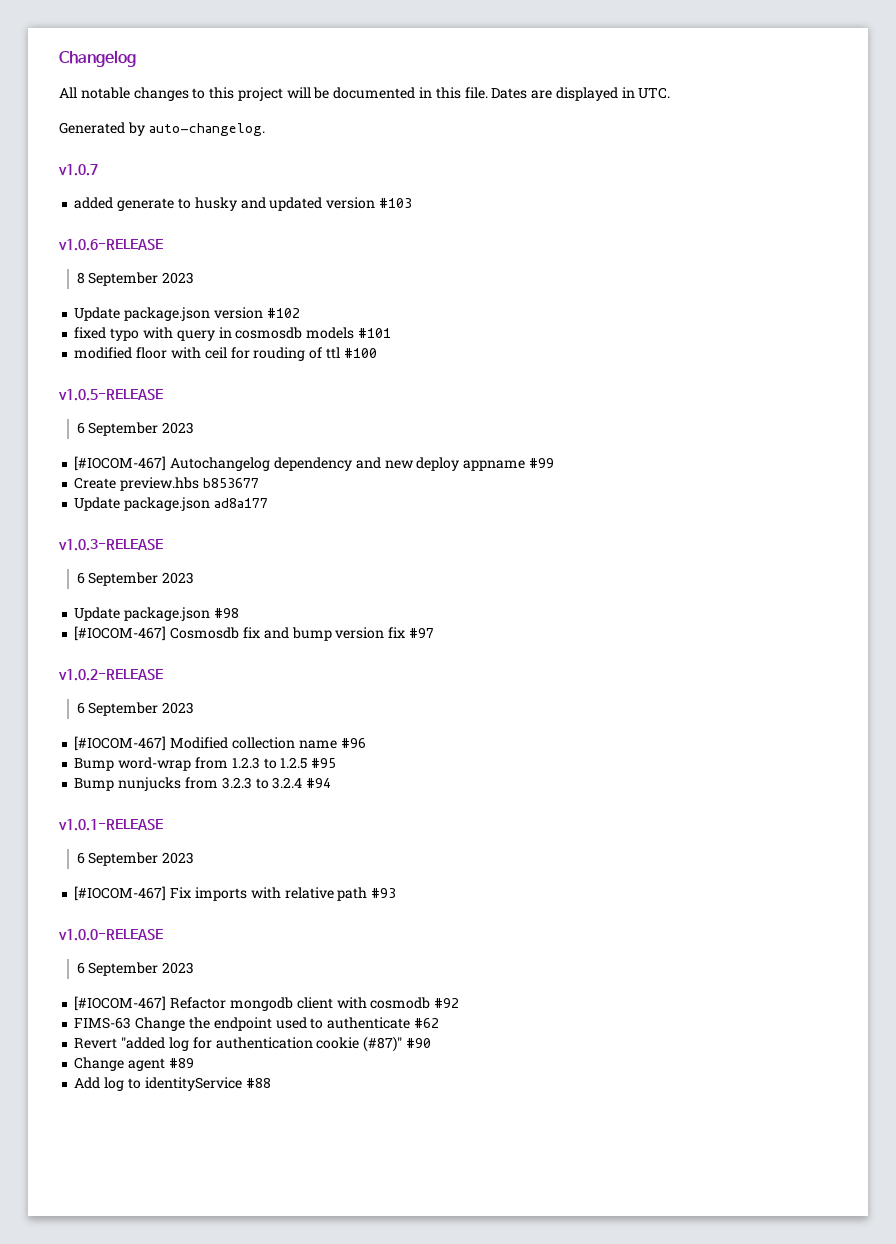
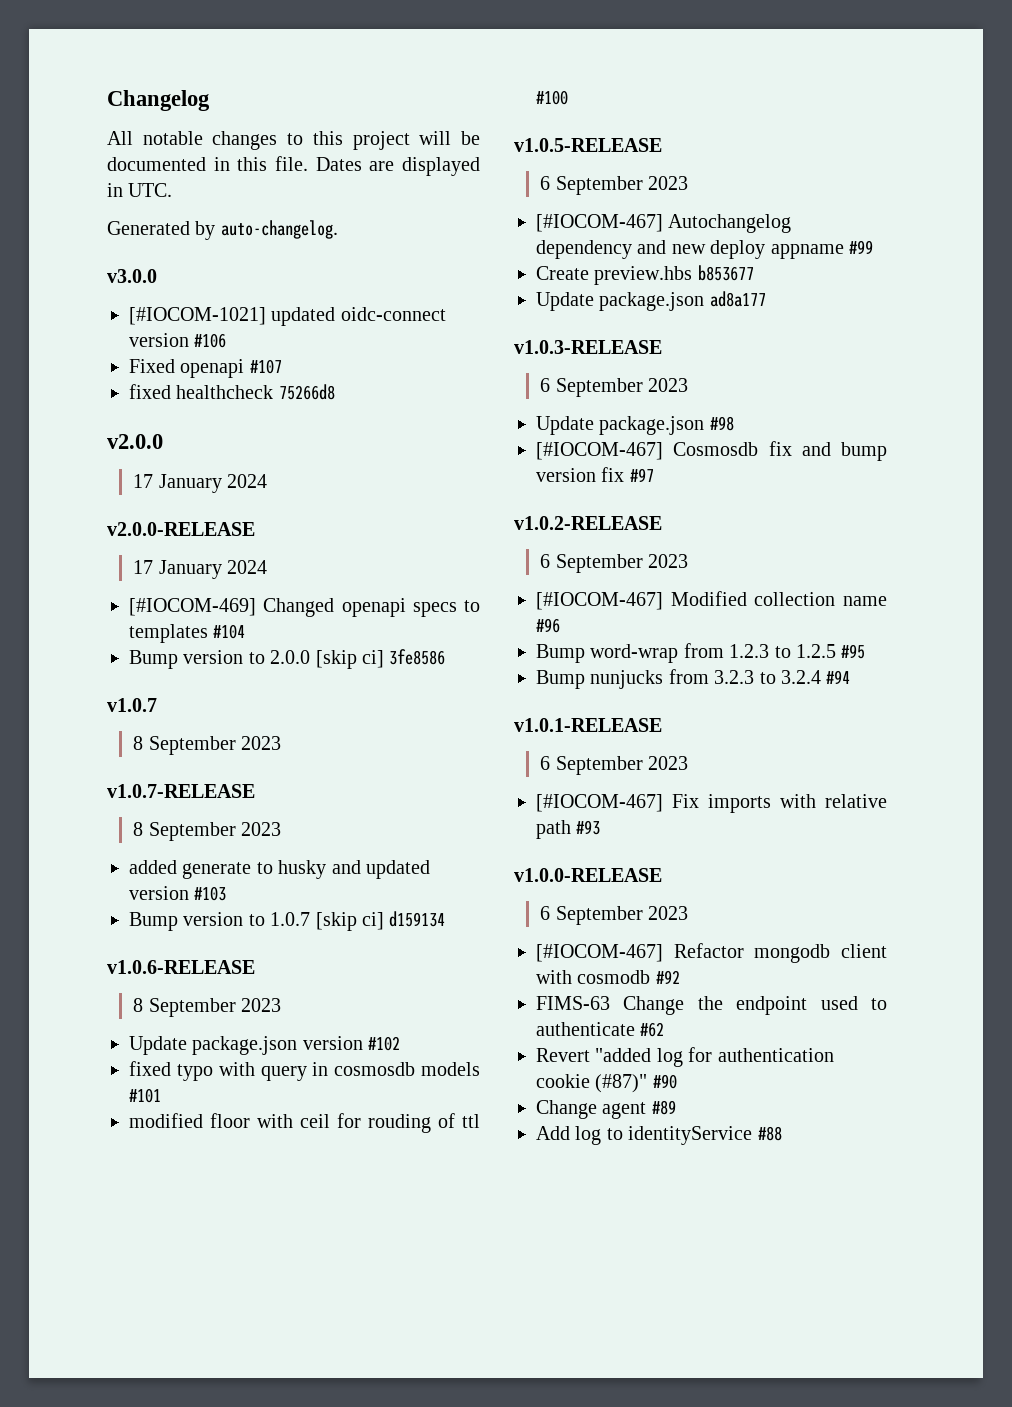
[58,164,98,176] v1.0.7 -> [107,269,157,283] [129,307,446,326] [129,333,227,348] [129,359,282,378] [129,384,335,400] [107,434,163,449] [133,474,267,493] [107,522,255,536] [133,560,267,579] [129,598,480,617] [129,624,246,643] [129,649,446,669] [107,698,157,712] [133,736,281,755] [107,784,255,798] [133,822,281,841] v3.0.0 // [#IOCOM-1021] updated oidc-connect version #106 // Fixed openapi #107 // fixed healthcheck 75266d8 // v2.0.0 // 17 January 2024 // v2.0.0-RELEASE // 17 January 2024 // [#IOCOM-469] Changed openapi specs to templates #104 // Bump version to 2.0.0 [skip ci] 3fe8586 // v1.0.7 // 8 September 2023 // v1.0.7-RELEASE // 8 September 2023
(412, 203) none -> [129,911,446,931] // Bump version to 1.0.7 [skip ci] d159134

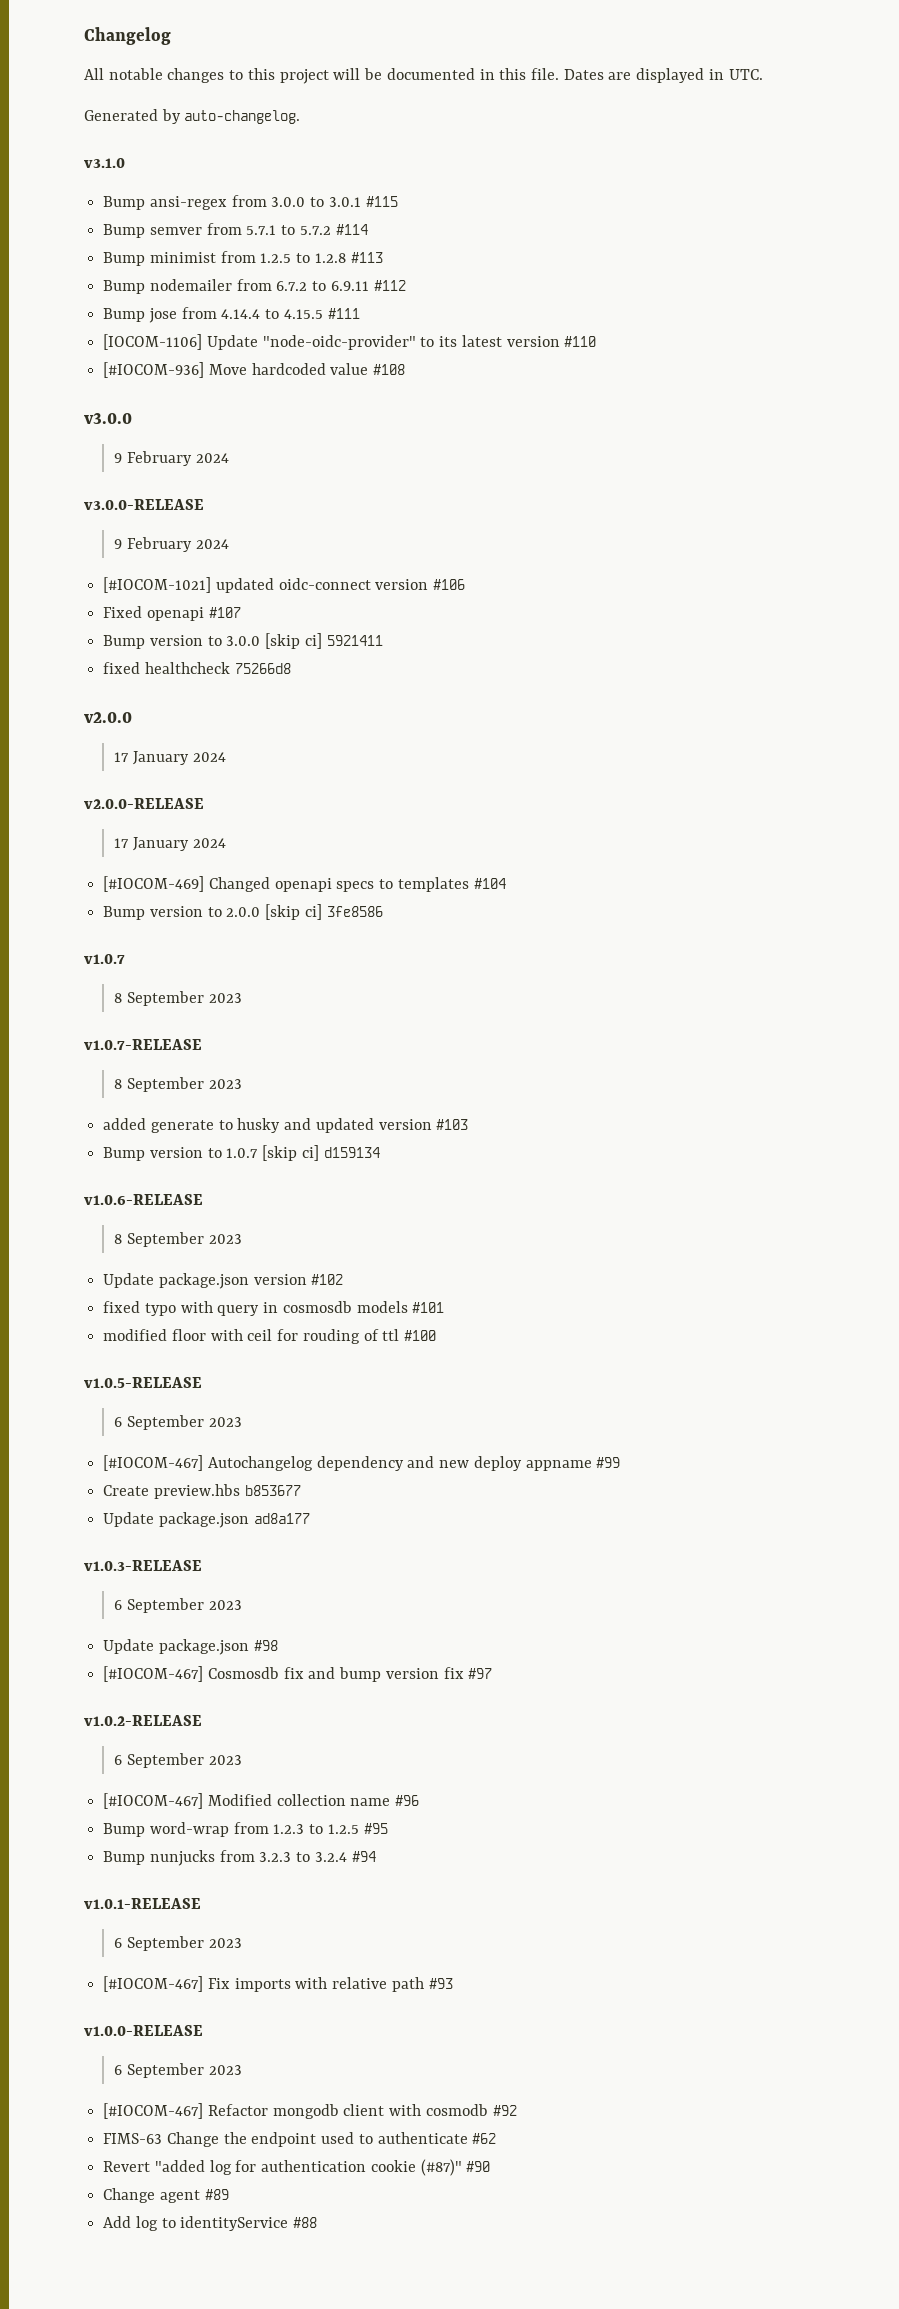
[107,269,157,283] v3.0.0 -> [84,158,125,168] [103,195,398,210] [103,223,368,238] [103,251,383,266] [103,279,406,294] [103,307,360,323] [103,334,597,350] [103,362,406,378] [84,413,132,424] [114,451,229,466] [84,499,204,510] [114,537,229,552] v3.1.0 // Bump ansi-regex from 3.0.0 to 3.0.1 #115 // Bump semver from 5.7.1 to 5.7.2 #114 // Bump minimist from 1.2.5 to 1.2.8 #113 // Bump nodemailer from 6.7.2 to 6.9.11 #112 // Bump jose from 4.14.4 to 4.15.5 #111 // [IOCOM-1106] Update "node-oidc-provider" to its latest version #110 // [#IOCOM-936] Move hardcoded value #108 // v3.0.0 // 9 February 2024 // v3.0.0-RELEASE // 9 February 2024
(282, 366) none -> [103,633,383,649] // Bump version to 3.0.0 [skip ci] 5921411

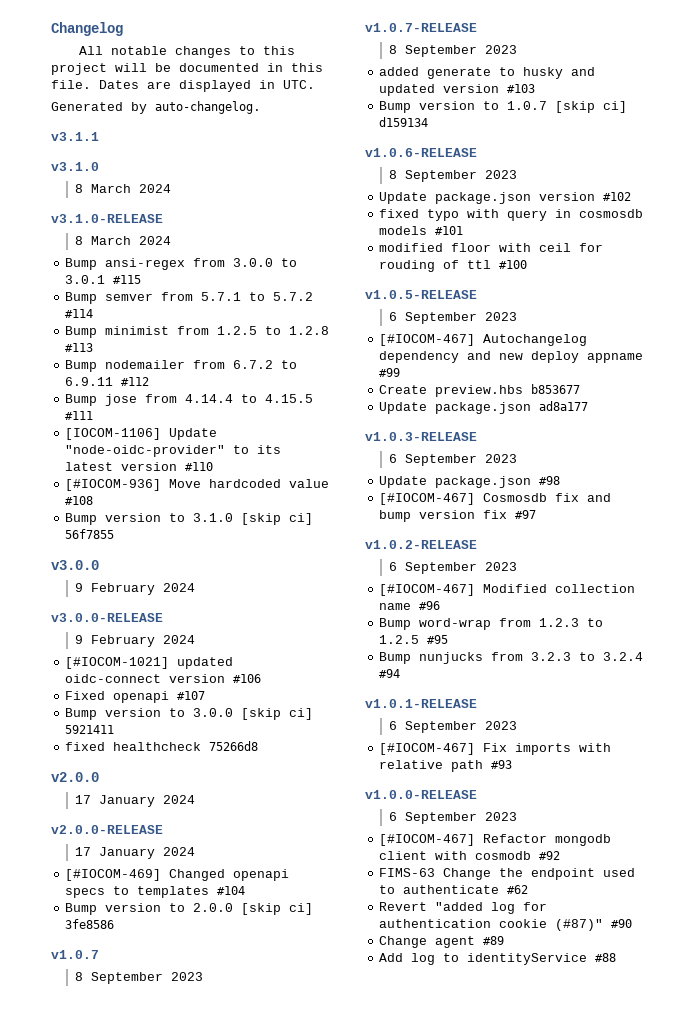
(301, 117) none -> [51,132,99,141] // v3.1.1
(125, 163) none -> [75,184,172,193] [51,214,163,223] [75,236,172,245] // 8 March 2024 // v3.1.0-RELEASE // 8 March 2024
(406, 369) none -> [65,513,314,525] [65,529,115,539] // Bump version to 3.1.0 [skip ci] 56f7855

